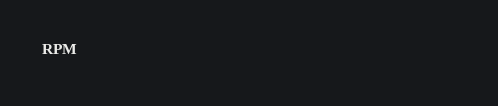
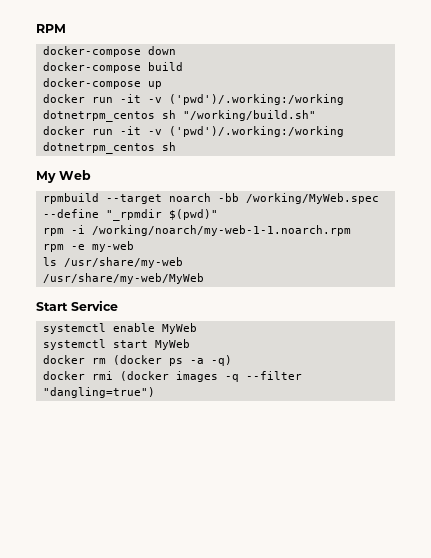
(77, 49) none -> [42,46,176,57] [42,62,183,73] [42,78,162,89] [42,94,344,105] [42,110,316,122] [42,126,344,137] [42,142,176,154] [36,170,91,183] [42,193,379,204] [42,209,218,221] [42,225,351,236] [42,241,134,252] [42,257,183,268] [42,273,204,284] [36,300,118,311] [42,323,197,334] [42,339,190,350] [42,355,232,366] [42,371,302,382] [42,387,155,398] // docker-compose down // docker-compose build // docker-compose up // docker run -it -v ('pwd')/.working:/working dotnetrpm_centos sh "/working/build.sh" // docker run -it -v ('pwd')/.working:/working dotnetrpm_centos sh // My Web // rpmbuild --target noarch -bb /working/MyWeb.spec --define "_rpmdir $(pwd)" // rpm -i /working/noarch/my-web-1-1.noarch.rpm // rpm -e my-web // ls /usr/share/my-web // /usr/share/my-web/MyWeb // Start Service // systemctl enable MyWeb // systemctl start MyWeb // docker rm (docker ps -a -q) // docker rmi (docker images -q --filter "dangling=true")

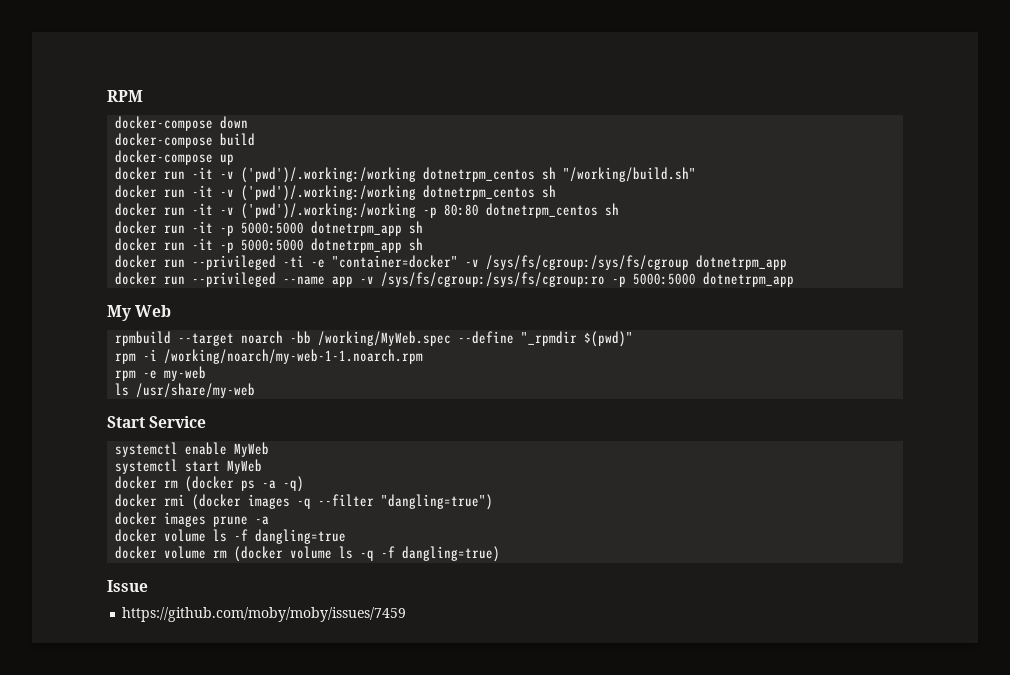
(176, 146) none -> [115,203,620,219] [115,221,424,236] [115,238,424,253] [115,255,788,270] [115,272,795,287] // docker run -it -v ('pwd')/.working:/working -p 80:80 dotnetrpm_centos sh // docker run -it -p 5000:5000 dotnetrpm_app sh // docker run -it -p 5000:5000 dotnetrpm_app sh // docker run --privileged -ti -e "container=docker" -v /sys/fs/cgroup:/sys/fs/cgroup dotnetrpm_app // docker run --privileged --name app -v /sys/fs/cgroup:/sys/fs/cgroup:ro -p 5000:5000 dotnetrpm_app
[42,273,204,284] // /usr/share/my-web/MyWeb -> (256, 390) none
(155, 392) none -> [115,512,270,527] [115,529,347,544] [115,546,501,562] [107,580,148,592] [122,607,407,622] // docker images prune -a // docker volume ls -f dangling=true // docker volume rm (docker volume ls -q -f dangling=true) // Issue // https://github.com/moby/moby/issues/7459

